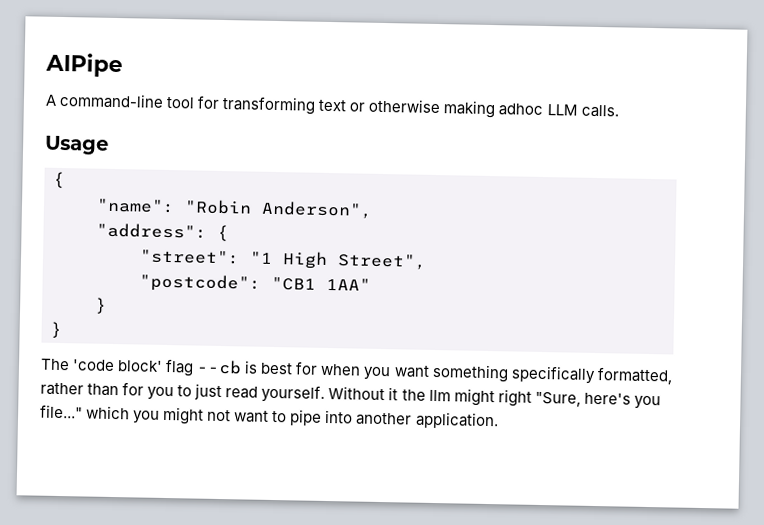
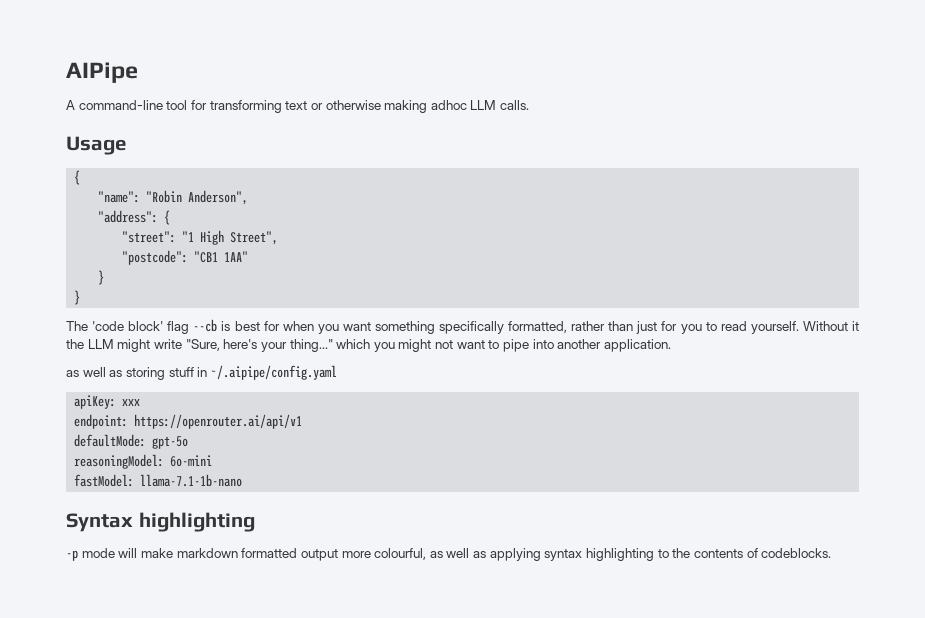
(120, 390) none -> [636,321,658,334] just
[194,383,223,401] just -> (717, 326) none
[428,388,661,410] [40,404,83,419] llm might right "Sure, here's you file..." -> [87,339,333,352] LLM might write "Sure, here's your thing..."
(499, 420) none -> [66,365,337,380] [74,395,141,409] [74,414,303,429] [74,434,189,449] [74,454,213,469] [74,474,243,487] [66,512,255,532] [66,548,832,561] // as well as storing stuff in ~/.aipipe/config.yaml // apiKey: xxx // endpoint: https://openrouter.ai/api/v1 // defaultMode: gpt-5o // reasoningModel: 6o-mini // fastModel: llama-7.1-1b-nano // Syntax highlighting // -p mode will make markdown formatted output more colourful, as well as applying syntax highlighting to the contents of codeblocks.

